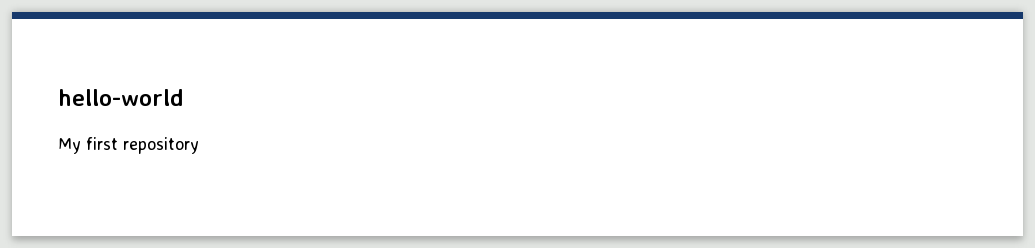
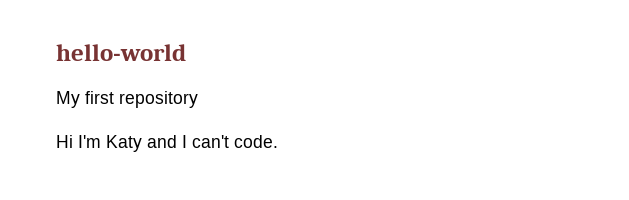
(199, 145) none -> [56,135,278,152] // Hi I'm Katy and I can't code.

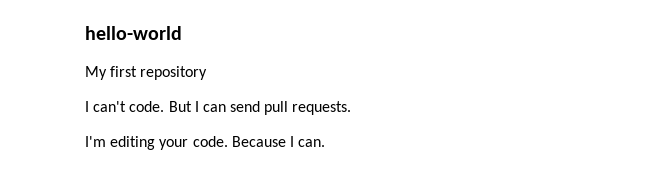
[56,135,278,152] Hi I'm Katy and I can't code. -> [85,101,352,115] [85,136,326,150] I can't code. But I can send pull requests. // I'm editing your code. Because I can.

